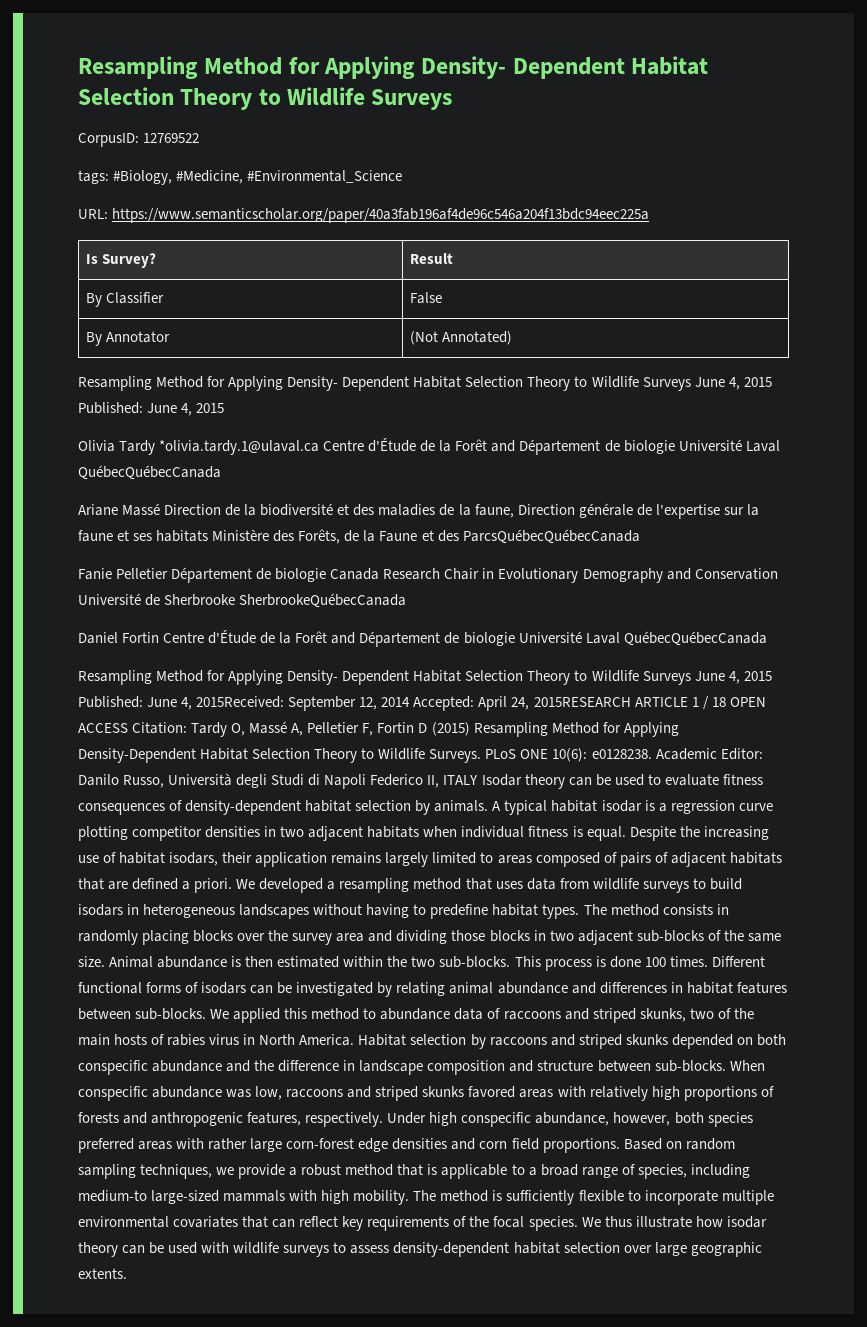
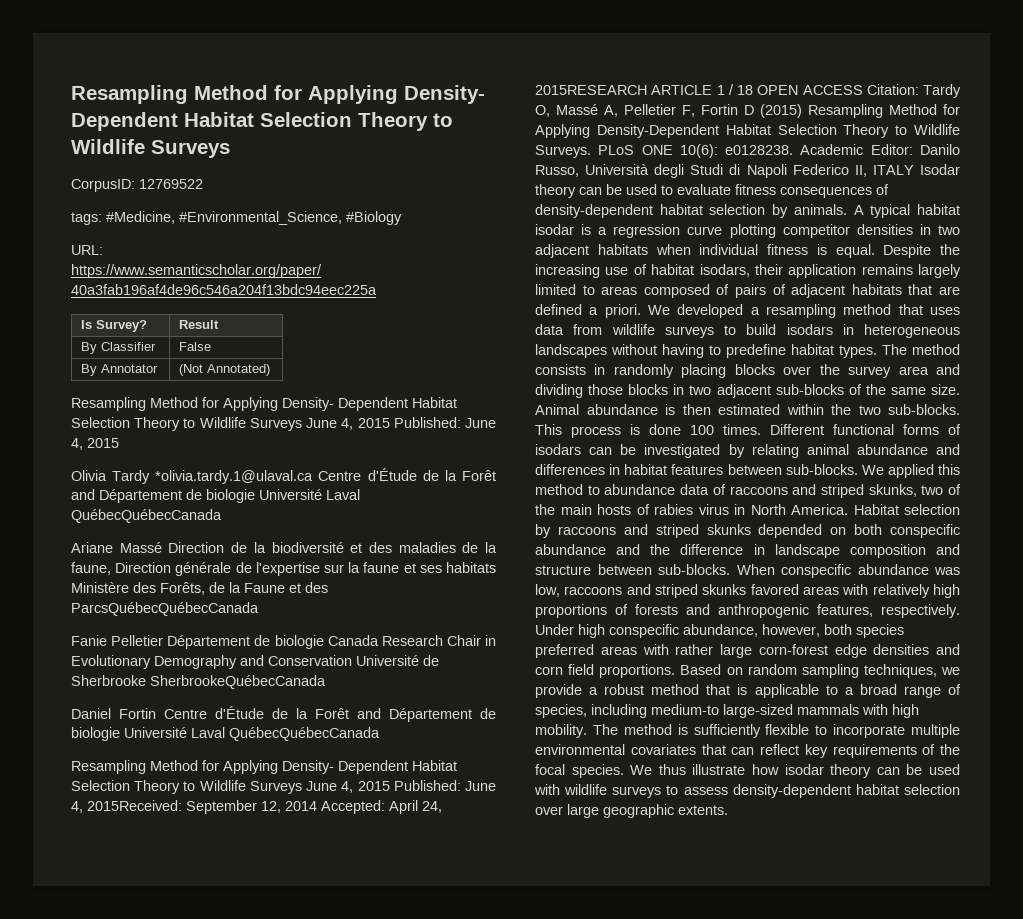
[113,170,403,185] #Biology, #Medicine, #Environmental_Science -> [106,211,402,225] #Medicine, #Environmental_Science, #Biology

